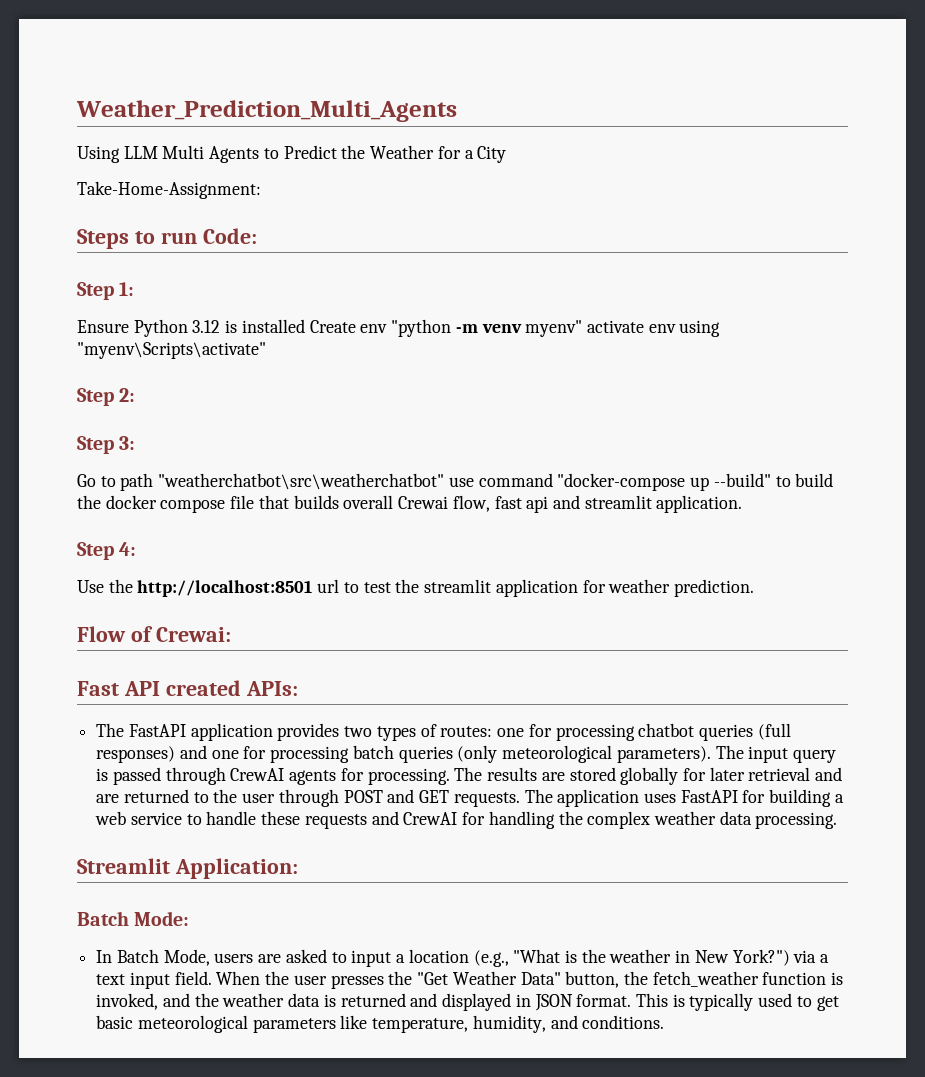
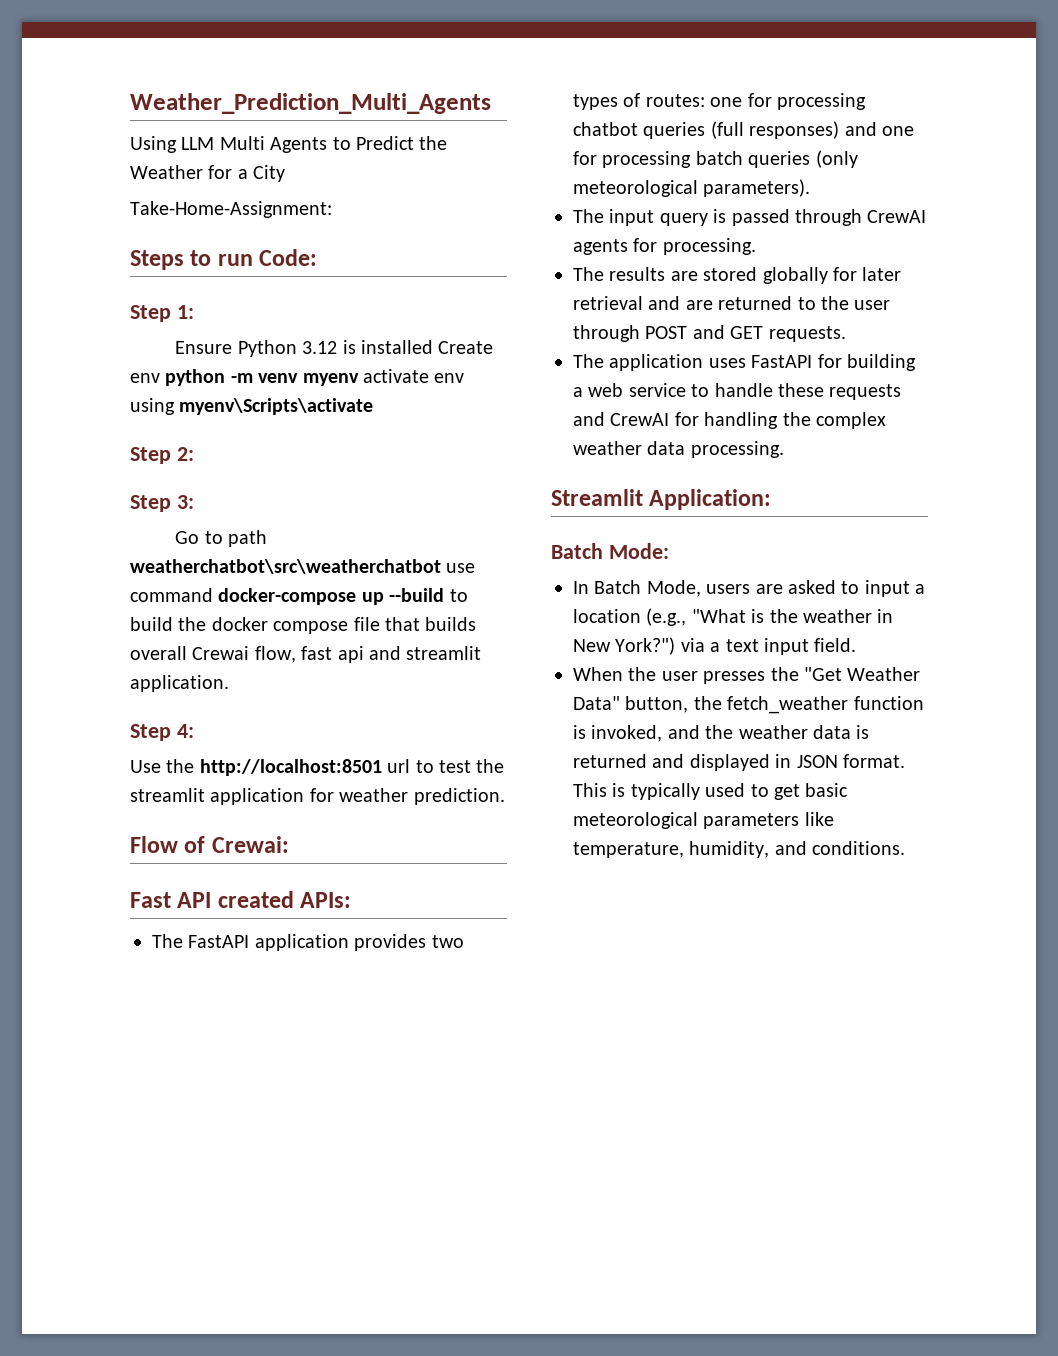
[391,319,452,337] "python -> [165,369,226,386] python
[525,320,583,337] myenv" -> [302,373,359,386] myenv
[77,342,266,359] "myenv\Scripts\activate" -> [179,398,374,415] myenv\Scripts\activate
[158,473,445,490] "weatherchatbot\src\weatherchatbot" -> [130,559,441,574] weatherchatbot\src\weatherchatbot
[557,473,771,491] "docker-compose up --build" -> [218,588,445,605] docker-compose up --build
(711, 754) none -> (811, 188) //
(450, 776) none -> (756, 246) //
(520, 799) none -> (846, 334) //
(212, 978) none -> (857, 645) //

